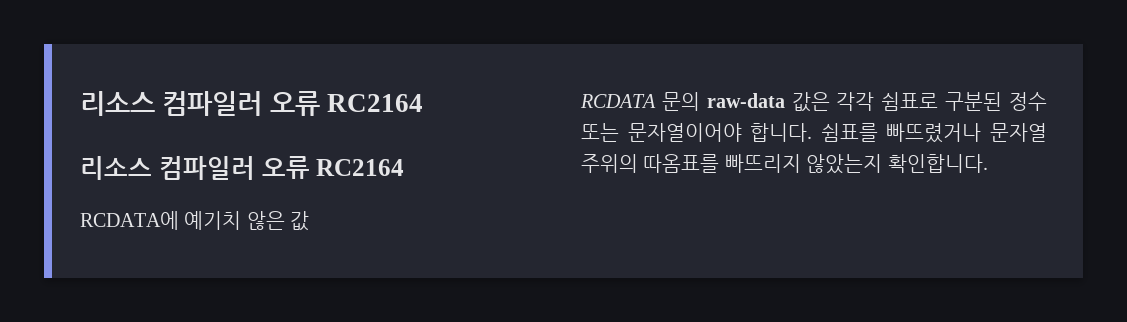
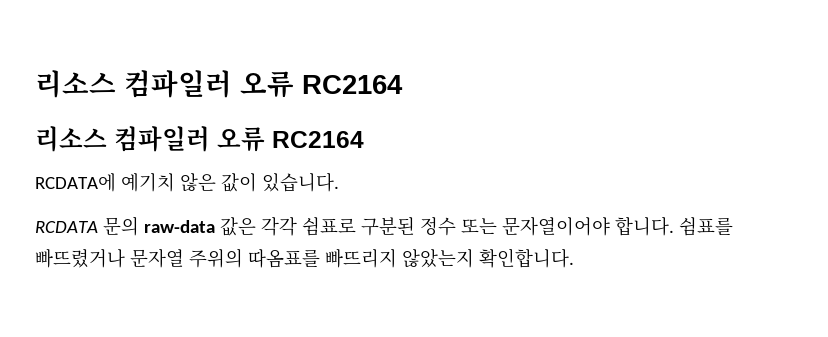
[290,211,310,231] 값 -> [220,172,339,192] 값이 있습니다.

